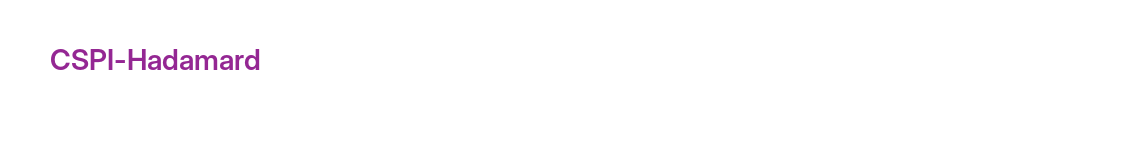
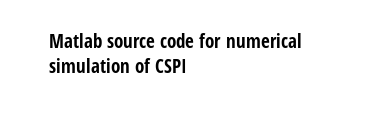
[50,49,261,70] CSPI-Hadamard -> [49,33,302,48] [49,58,188,73] Matlab source code for numerical simulation of CSPI

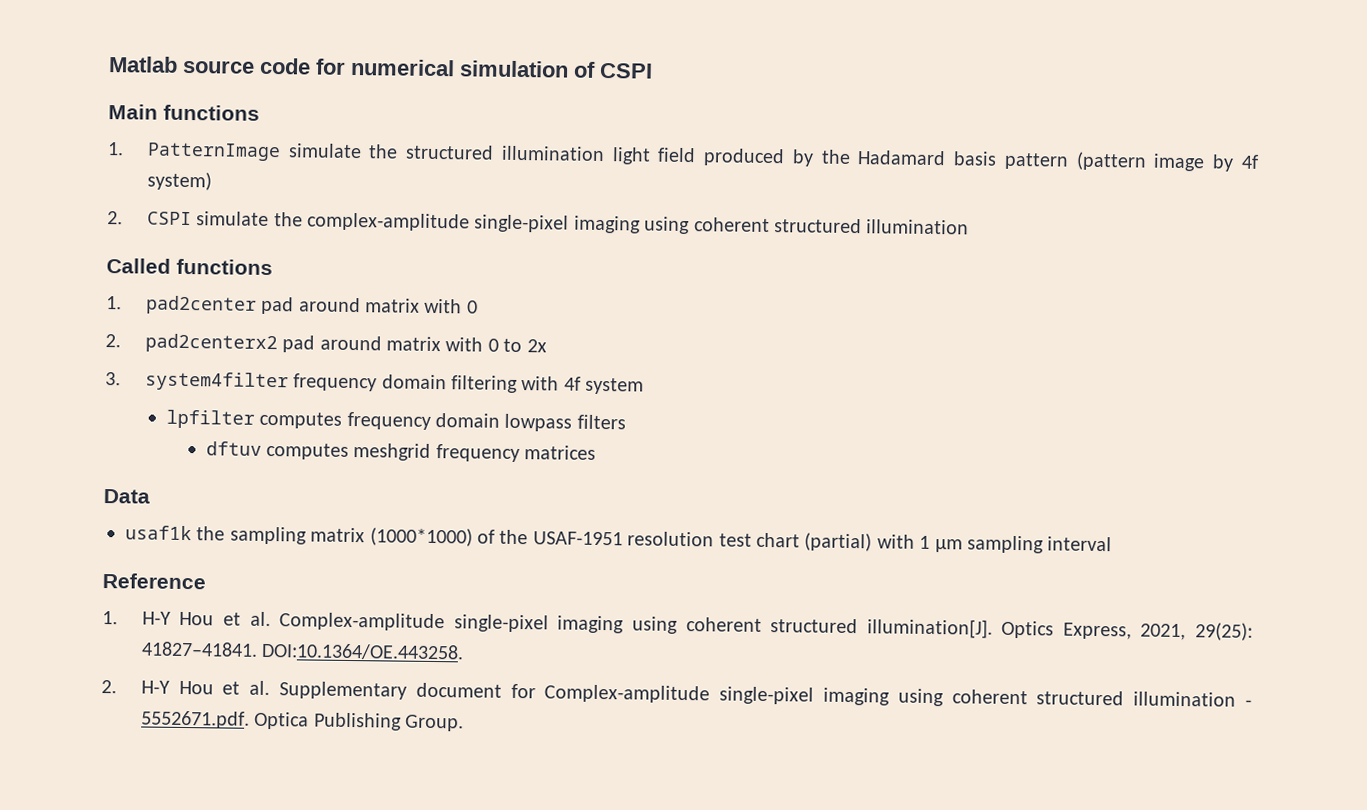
(188, 66) none -> [108,104,260,121] [107,142,1259,172] [146,171,212,191] [107,211,970,235] [106,258,273,276] [106,295,478,315] [105,333,547,354] [105,371,645,395] [165,409,626,432] [205,441,597,463] [103,489,150,504] [125,525,1113,554] [102,573,206,590] [102,611,1253,641] [140,641,465,661] [101,680,1252,707] [140,710,465,732] // Main functions // 1. PatternImage simulate the structured illumination light field produced by the Hadamard basis pattern (pattern image by 4f system) // 2. CSPI simulate the complex-amplitude single-pixel imaging using coherent structured illumination // Called functions // 1. pad2center pad around matrix with 0 // 2. pad2centerx2 pad around matrix with 0 to 2x // 3. system4filter frequency domain filtering with 4f system // lpfilter computes frequency domain lowpass filters // dftuv computes meshgrid frequency matrices // Data // usaf1k the sampling matrix (1000*1000) of the USAF-1951 resolution test chart (partial) with 1 µm sampling interval // Reference // 1. H-Y Hou et al. Complex-amplitude single-pixel imaging using coherent structured illumination[J]. Optics Express, 2021, 29(25): 41827–41841. DOI:10.1364/OE.443258. // 2. H-Y Hou et al. Supplementary document for Complex-amplitude single-pixel imaging using coherent structured illumination - 5552671.pdf. Optica Publishing Group.

